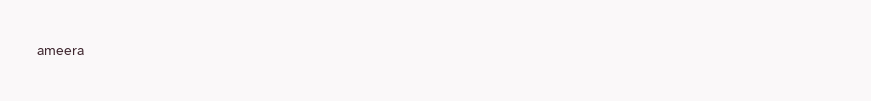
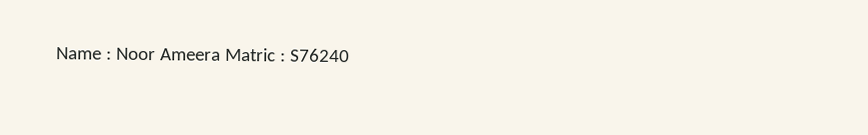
[37,48,84,55] ameera -> [56,47,350,63] Name : Noor Ameera Matric : S76240

